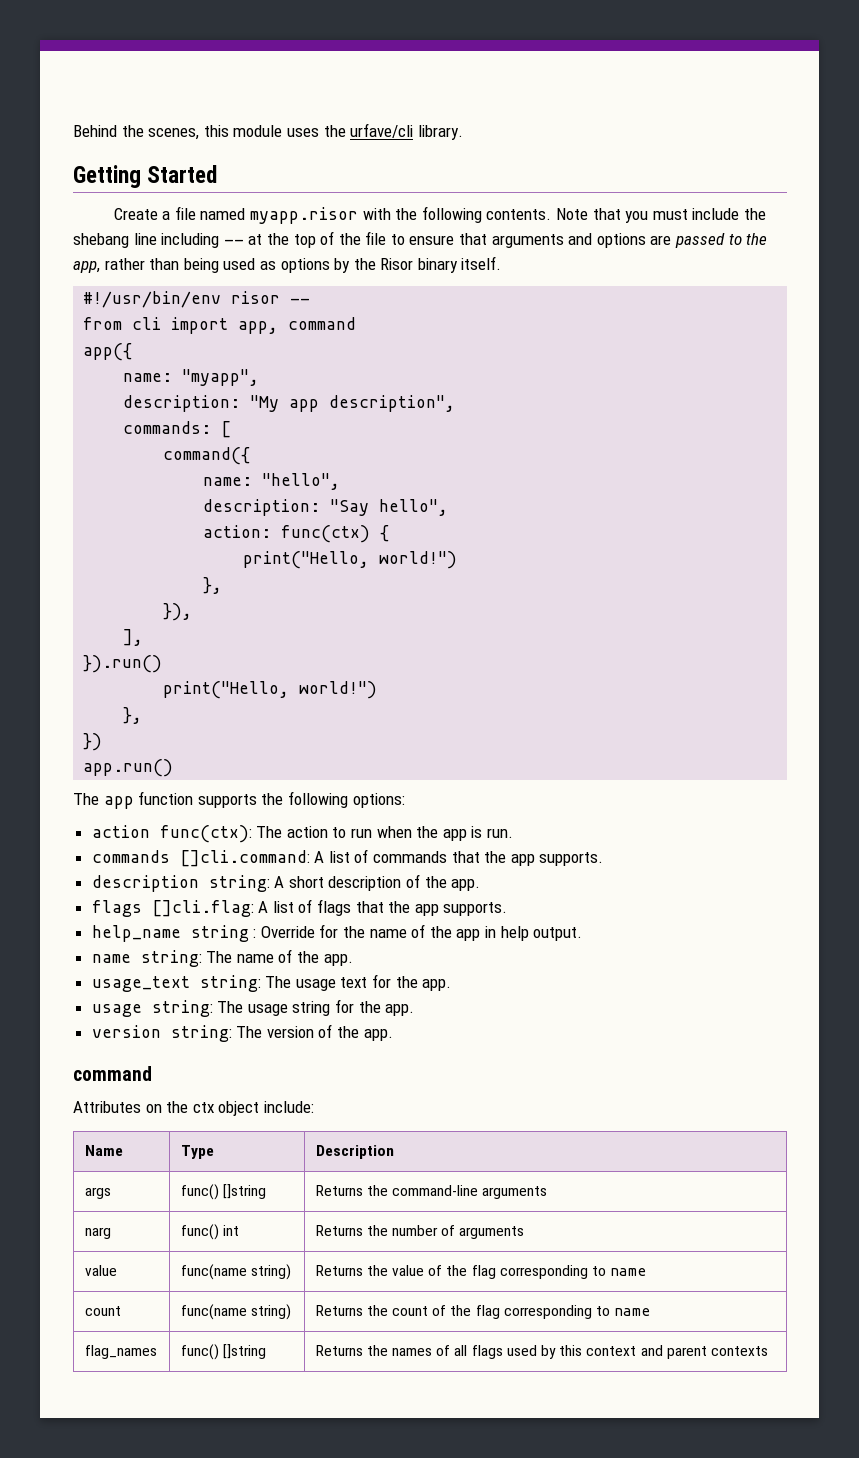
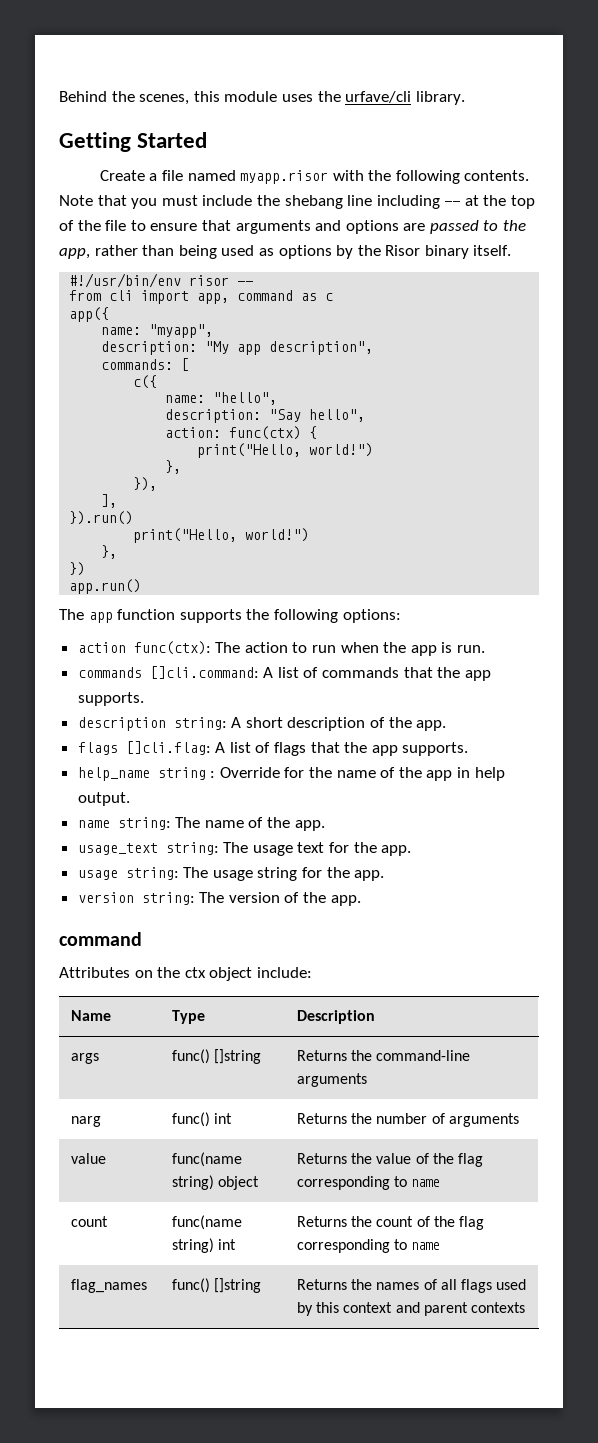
(357, 323) none -> [301,293,334,301] as c
[163,447,251,465] command({ -> [133,375,158,389] c({
(291, 1272) none -> [218,1176,260,1190] object
(291, 1312) none -> [218,1239,237,1250] int

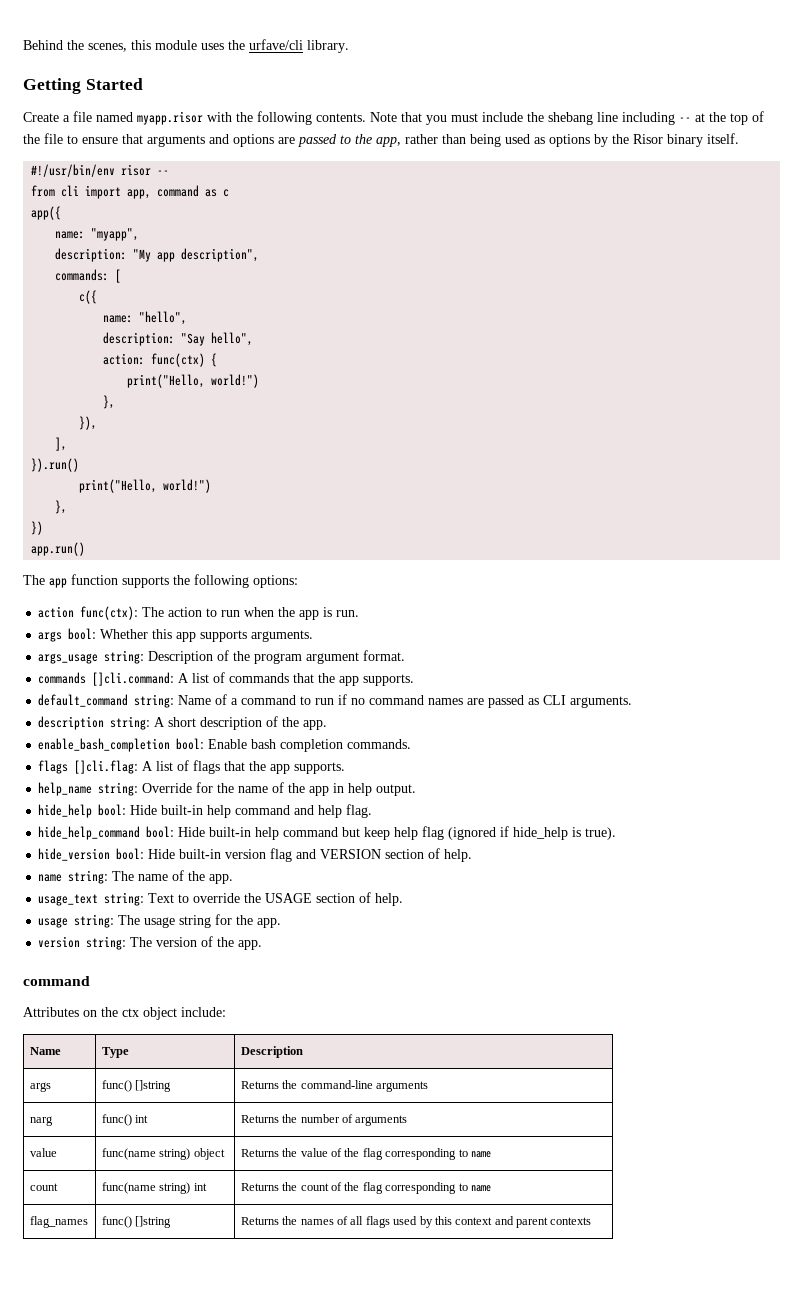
(486, 649) none -> [38,628,314,642] [38,650,406,664] // args bool: Whether this app supports arguments. // args_usage string: Description of the program argument format.
(144, 699) none -> [38,694,633,708] // default_command string: Name of a command to run if no command names are passed as CLI arguments.
(447, 725) none -> [38,738,412,752] // enable_bash_completion bool: Enable bash completion commands.
[157,767,216,780] string : -> [98,782,139,796] string:
(130, 799) none -> [38,804,373,818] [38,826,617,840] [38,848,473,862] // hide_help bool: Hide built-in help command and help flag. // hide_help_command bool: Hide built-in help command but keep help flag (ignored if hide_help is true). // hide_version bool: Hide built-in version flag and VERSION section of help.
[223,842,412,856] The usage text for the app. -> [148,892,404,906] Text to override the USAGE section of help.

